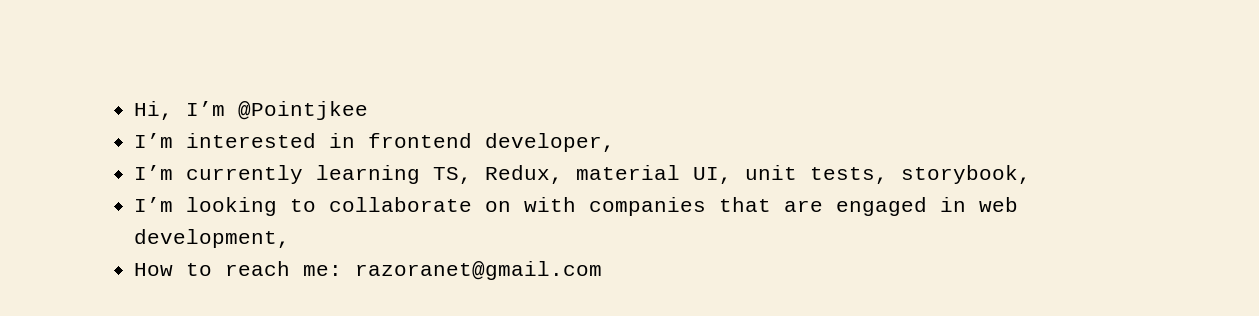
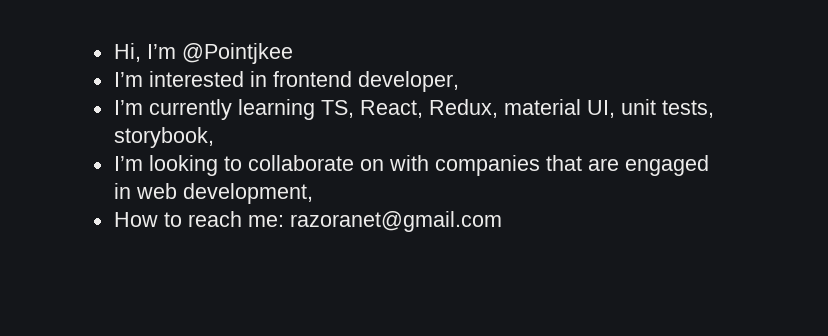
(473, 175) none -> [359,100,423,118] React,

